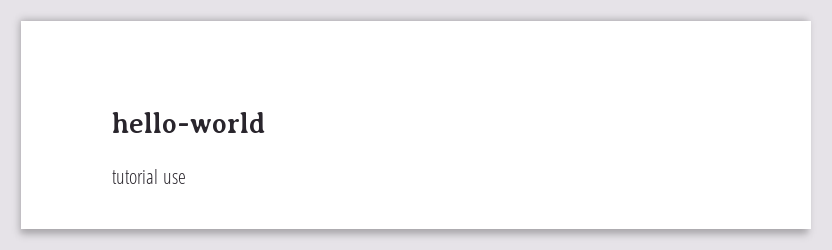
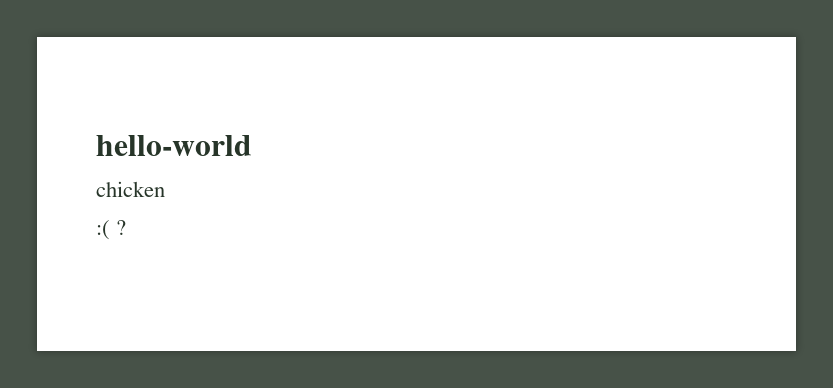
[112,169,187,184] tutorial use -> [96,181,165,197] [96,220,127,240] chicken // :( ?

